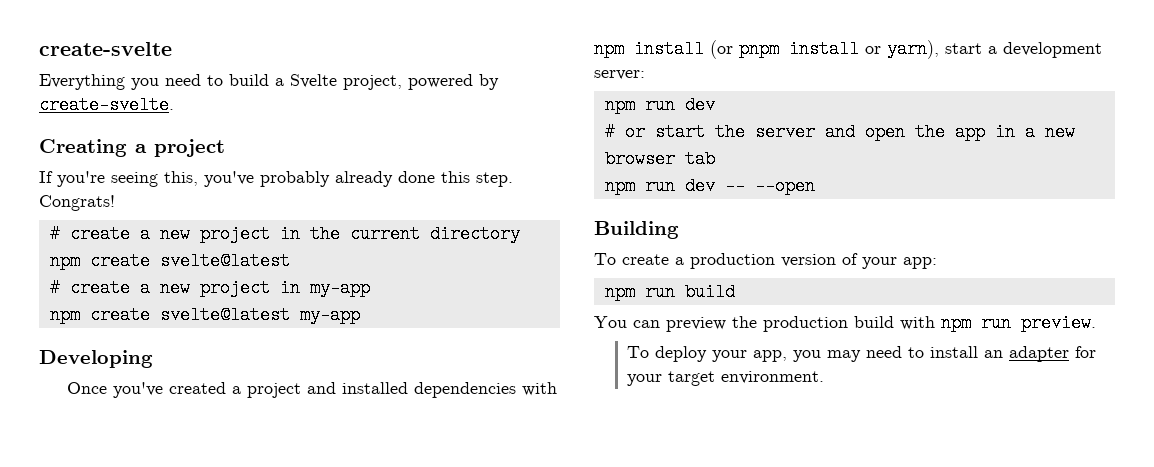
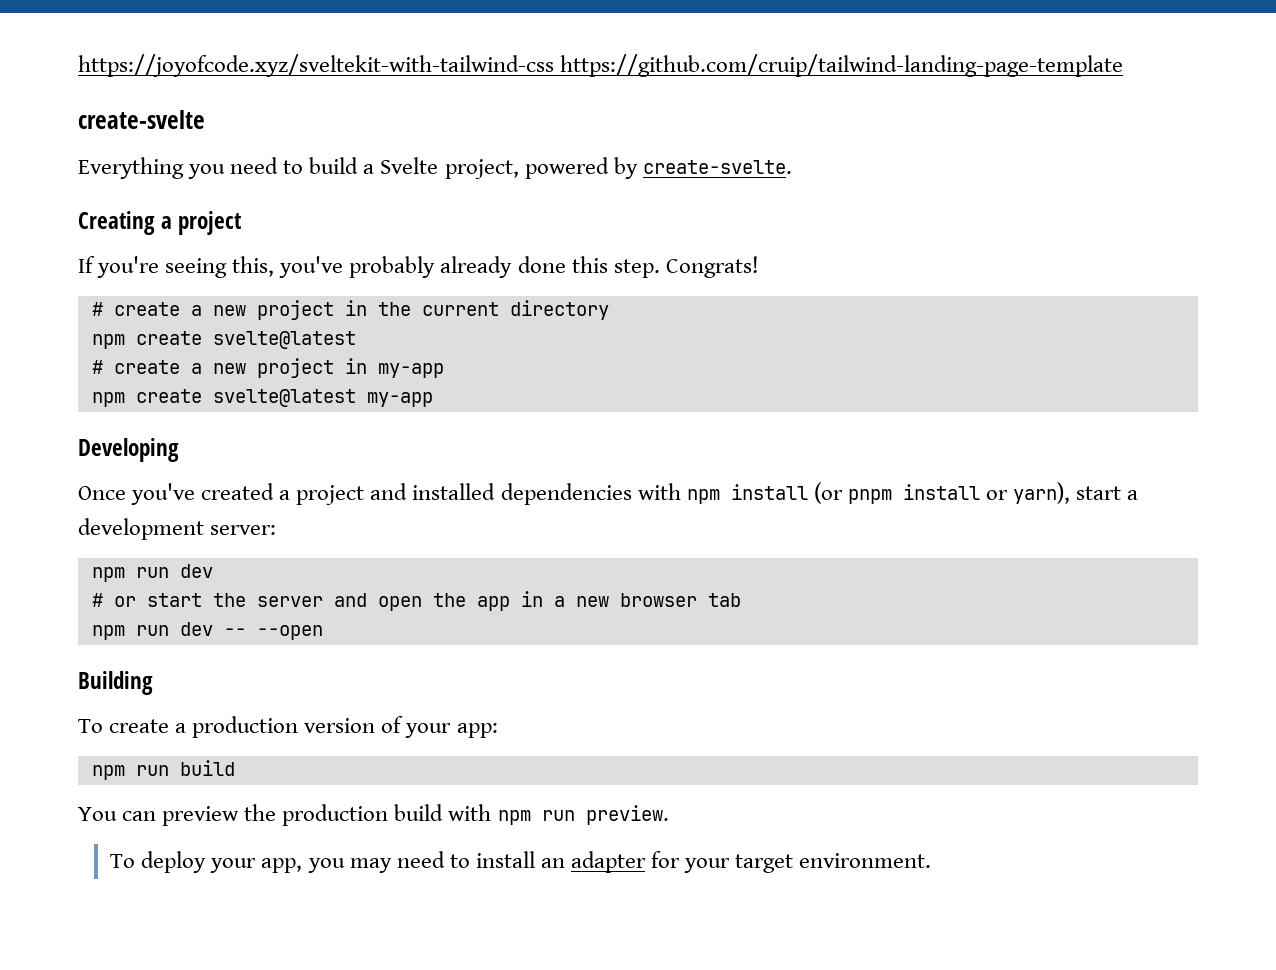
(39, 49) none -> [78,54,1124,77] https://joyofcode.xyz/sveltekit-with-tailwind-css https://github.com/cruip/tailwind-landing-page-template //

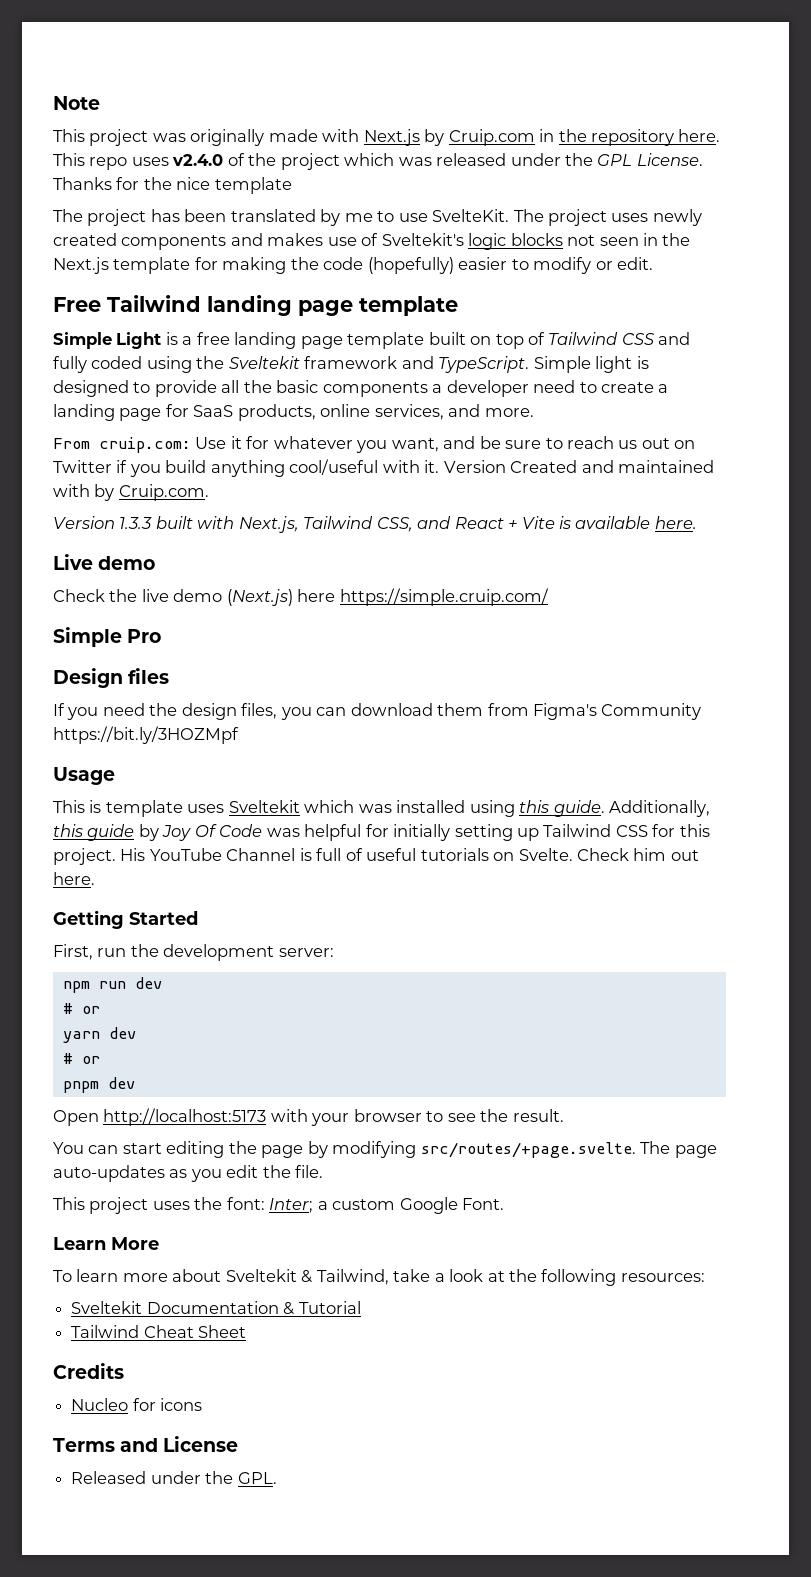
[78,54,1124,77] [78,110,205,129] [78,157,792,179] [78,211,242,235] [78,256,759,278] [91,300,609,320] [91,331,356,349] [91,358,444,378] [91,389,433,407] [78,438,179,462] [78,482,1139,505] https://joyofcode.xyz/sveltekit-with-tailwind-css https://github.com/cruip/tailwind-landing-page-template // create-svelte // Everything you need to build a Svelte project, powered by create-svelte. // Creating a project // If you're seeing this, you've probably already done this step. Congrats! // # create a new project in the current directory // npm create svelte@latest // # create a new project in my-app // npm create svelte@latest my-app // Developing // Once you've created a project and installed dependencies with npm install (or pnpm install or yarn), start a -> [53,96,100,110] [53,129,721,146] [53,153,703,170] [53,177,292,194] [53,209,702,226] [53,233,691,250] [53,257,654,274] [53,295,458,316] [53,332,691,349] [53,356,649,373] [53,380,669,397] [53,404,534,421] [53,436,696,453] [53,459,715,477] [53,484,209,501] [53,516,697,533] [53,554,156,570] [53,588,549,606] [53,627,162,647] [53,668,170,688] [53,703,702,720] [53,726,239,744] [53,767,115,785] [53,800,711,817] [53,824,710,841] [53,848,699,865] [53,872,95,885] [53,910,198,929] [53,944,159,960] Note // This project was originally made with Next.js by Cruip.com in the repository here. This repo uses v2.4.0 of the project which was released under the GPL License. Thanks for the nice template // The project has been translated by me to use SvelteKit. The project uses newly created components and makes use of Sveltekit's logic blocks not seen in the Next.js template for making the code (hopefully) easier to modify or edit. // Free Tailwind landing page template // Simple Light is a free landing page template built on top of Tailwind CSS and fully coded using the Sveltekit framework and TypeScript. Simple light is designed to provide all the basic components a developer need to create a landing page for SaaS products, online services, and more. // From cruip.com: Use it for whatever you want, and be sure to reach us out on Twitter if you build anything cool/useful with it. Version Created and maintained with by Cruip.com. // Version 1.3.3 built with Next.js, Tailwind CSS, and React + Vite is available here. // Live demo // Check the live demo (Next.js) here https://simple.cruip.com/ // Simple Pro // Design files // If you need the design files, you can download them from Figma's Community https://bit.ly/3HOZMpf // Usage // This is template uses Sveltekit which was installed using this guide. Additionally, this guide by Joy Of Code was helpful for initially setting up Tailwind CSS for this project. His YouTube Channel is full of useful tutorials on Svelte. Check him out here. // Getting Started // First, run the
[146,591,741,611] [91,622,323,640] [78,671,153,695] [78,716,498,738] [91,760,235,780] [78,804,669,826] [110,851,932,873] start the server and open the app in a new browser tab // npm run dev -- --open // Building // To create a production version of your app: // npm run build // You can preview the production build with npm run preview. // To deploy your app, you may need to install an adapter for your target environment. -> [62,1027,136,1043] [62,1053,100,1064] [62,1077,135,1093] [53,1108,564,1126] [53,1141,717,1158] [53,1165,324,1182] [53,1197,505,1214] [53,1237,159,1250] [53,1269,705,1286] [71,1301,361,1315] [71,1325,247,1338] [53,1363,124,1379] [71,1398,203,1411] [53,1436,239,1452] [71,1471,277,1484] // yarn dev // # or // pnpm dev // Open http://localhost:5173 with your browser to see the result. // You can start editing the page by modifying src/routes/+page.svelte. The page auto-updates as you edit the file. // This project uses the font: Inter; a custom Google Font. // Learn More // To learn more about Sveltekit & Tailwind, take a look at the following resources: // Sveltekit Documentation & Tutorial // Tailwind Cheat Sheet // Credits // Nucleo for icons // Terms and License // Released under the GPL.

